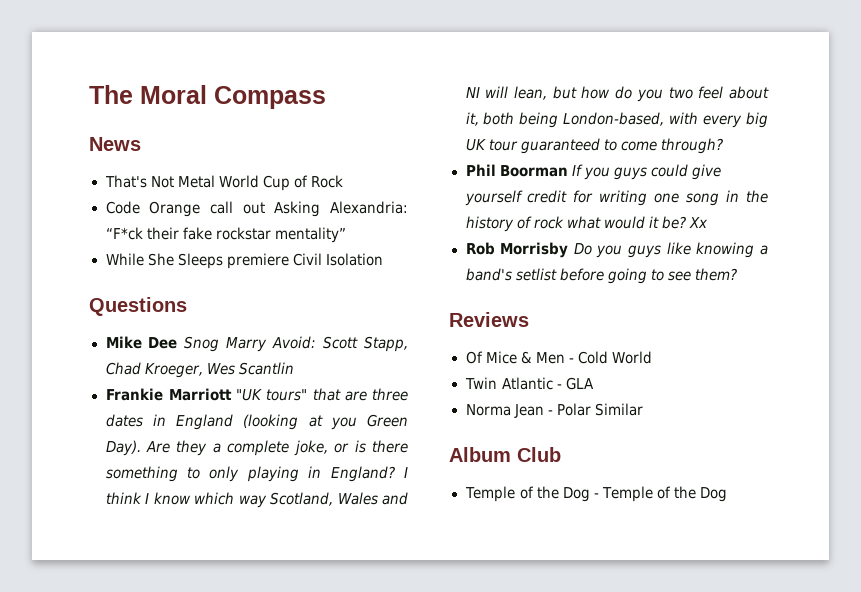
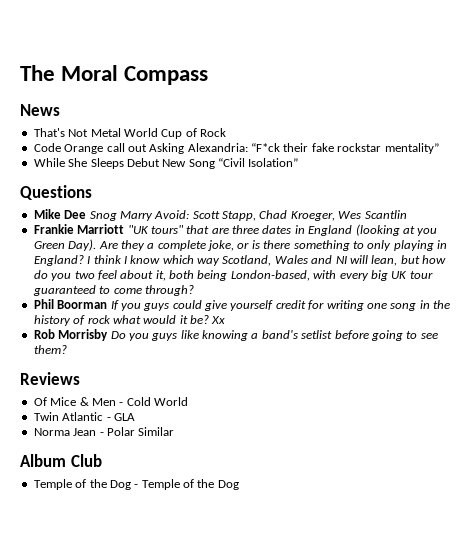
[226,253,383,269] premiere Civil Isolation -> [126,158,299,169] Debut New Song “Civil Isolation”

